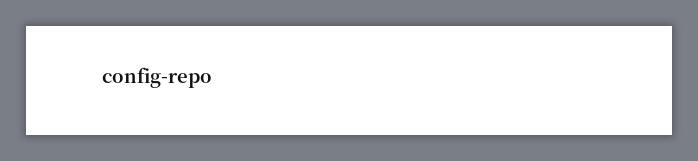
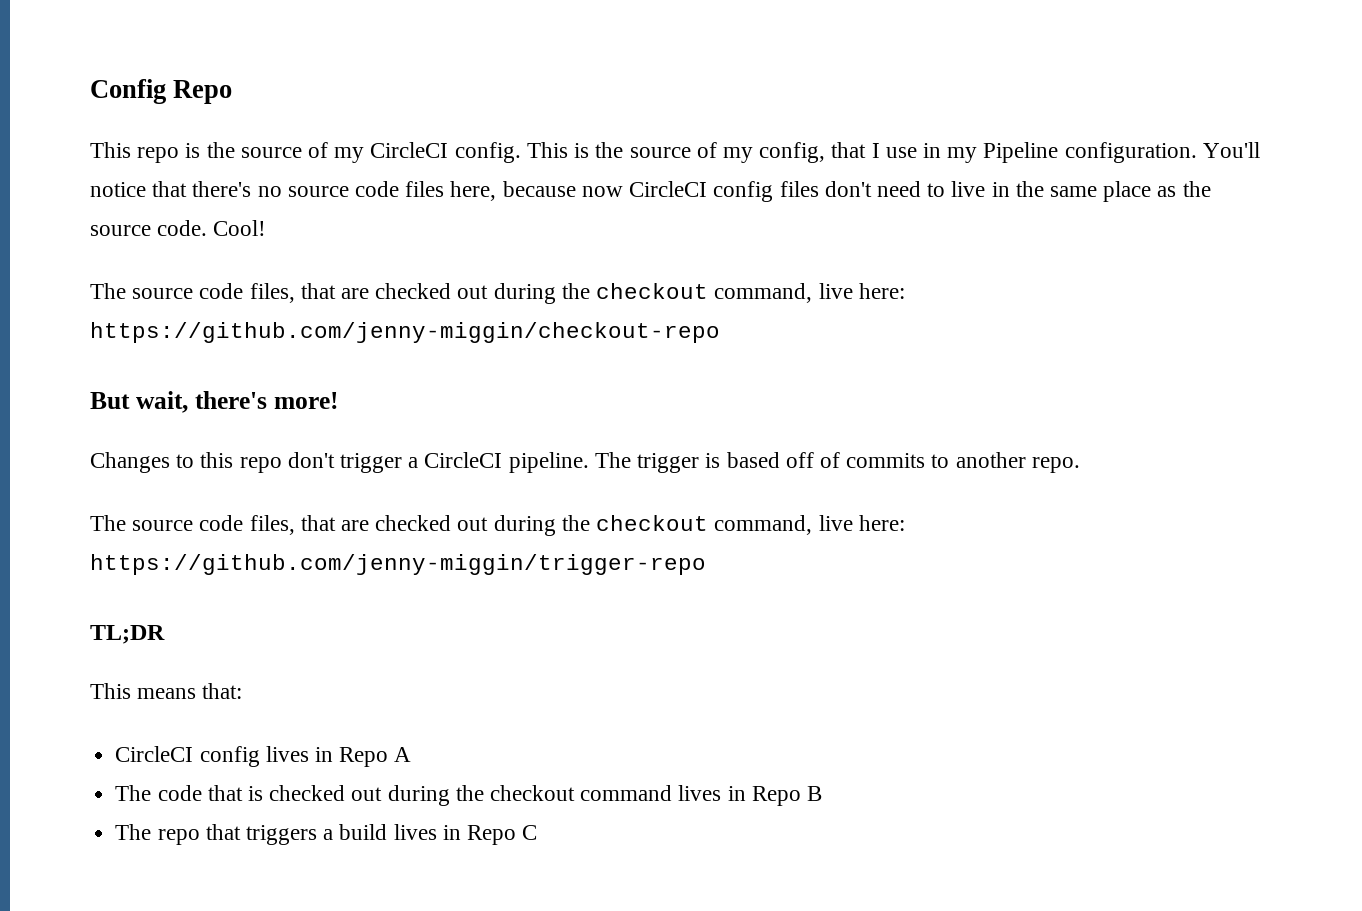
[102,67,212,88] config-repo -> [90,79,233,104] [90,142,1260,163] [90,181,1211,202] [90,220,267,236] [90,283,905,304] [90,322,720,343] [90,391,338,413] [90,452,1080,473] [90,515,905,536] [90,554,706,575] [90,625,165,644] [90,683,243,699] [115,746,412,767] [115,785,823,806] [115,824,538,845] Config Repo // This repo is the source of my CircleCI config. This is the source of my config, that I use in my Pipeline configuration. You'll notice that there's no source code files here, because now CircleCI config files don't need to live in the same place as the source code. Cool! // The source code files, that are checked out during the checkout command, live here: https://github.com/jenny-miggin/checkout-repo // But wait, there's more! // Changes to this repo don't trigger a CircleCI pipeline. The trigger is based off of commits to another repo. // The source code files, that are checked out during the checkout command, live here: https://github.com/jenny-miggin/trigger-repo // TL;DR // This means that: // CircleCI config lives in Repo A // The code that is checked out during the checkout command lives in Repo B // The repo that triggers a build lives in Repo C

